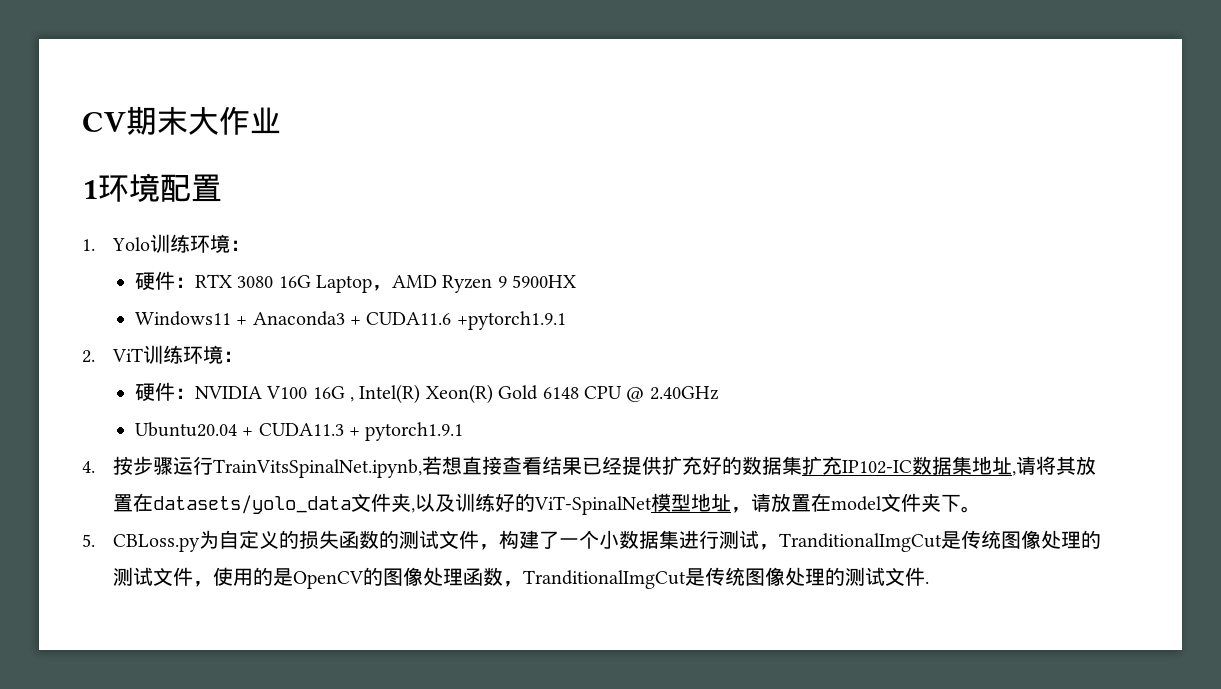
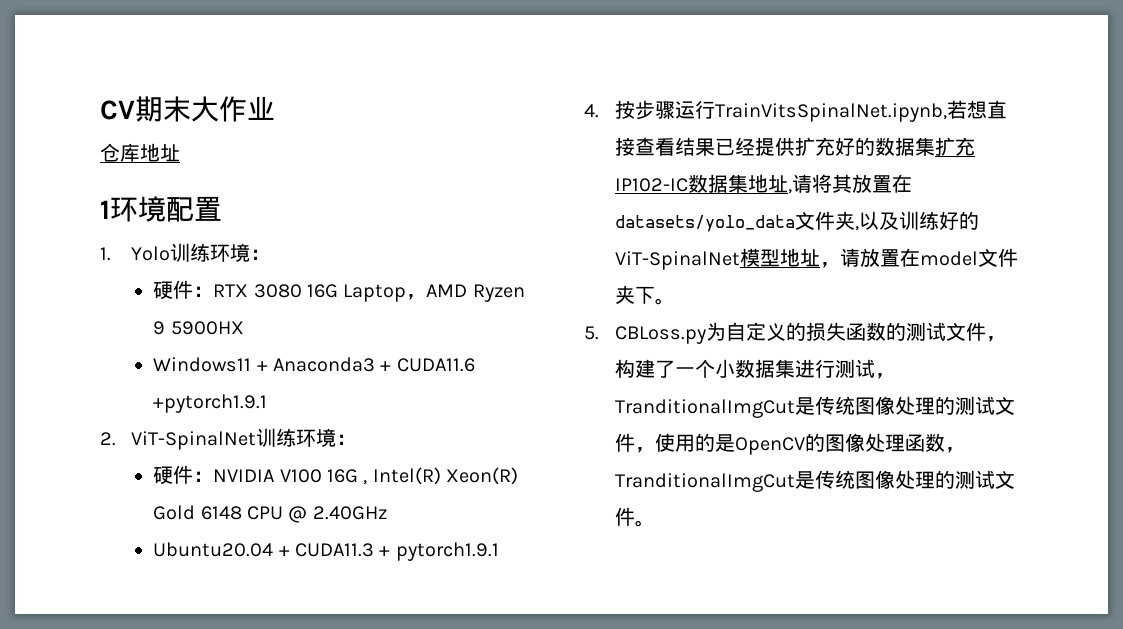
(281, 120) none -> [100,143,180,162] // 仓库地址
[111,348,143,362] ViT -> [131,431,257,450] ViT-SpinalNet
[924,581,929,584] . -> [635,520,656,527] 。

